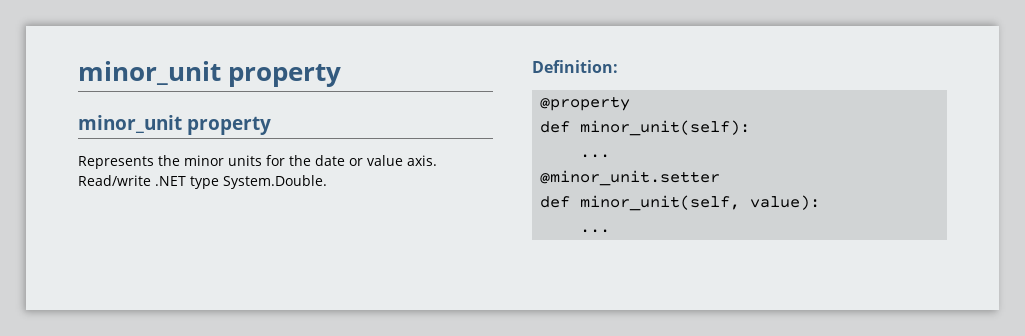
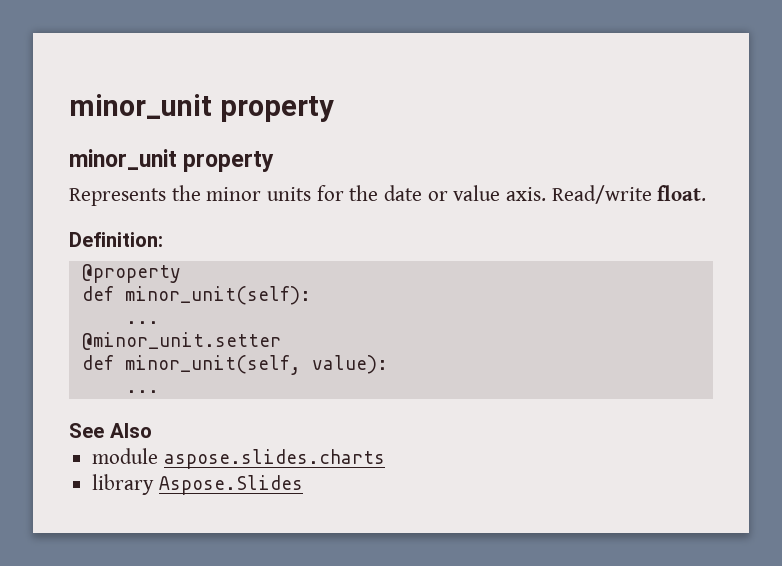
[155,175,327,189] .NET type System.Double. -> [657,185,707,201] float.
(611, 231) none -> [69,423,152,438] [92,448,385,469] [92,474,303,495] // See Also // module aspose.slides.charts // library Aspose.Slides

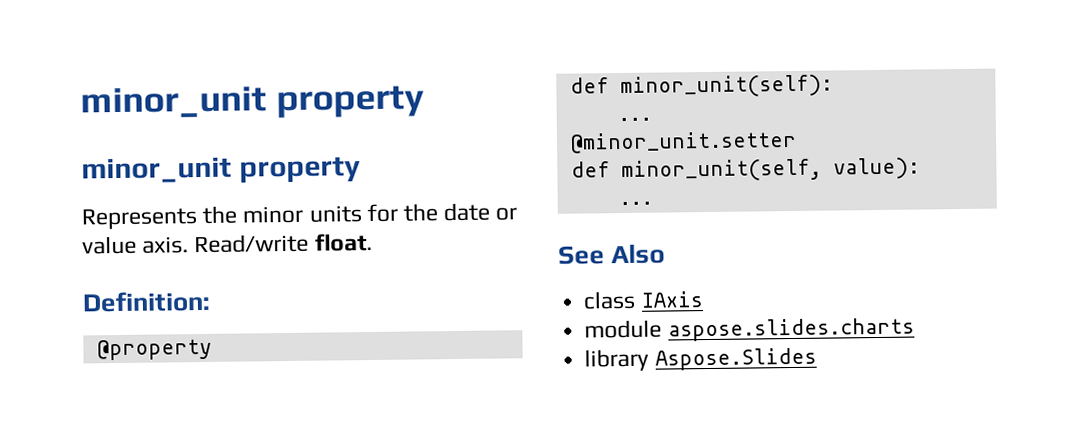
(152, 430) none -> [583,290,704,310] // class IAxis

